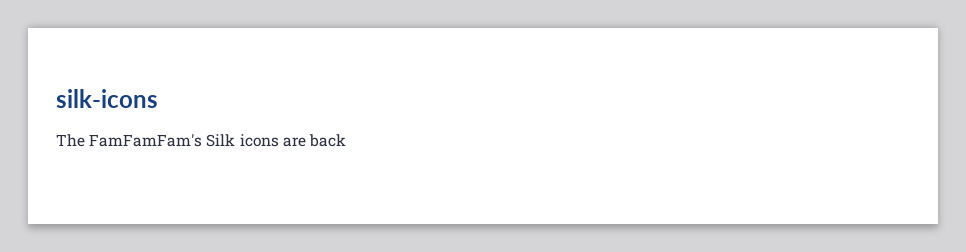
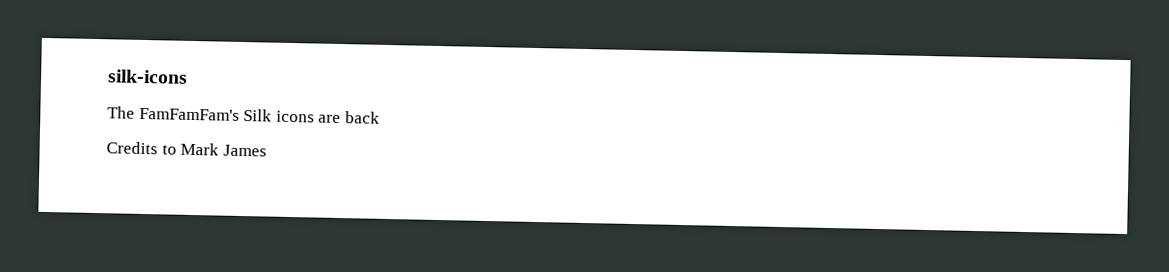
(346, 140) none -> [106,141,267,157] // Credits to Mark James

